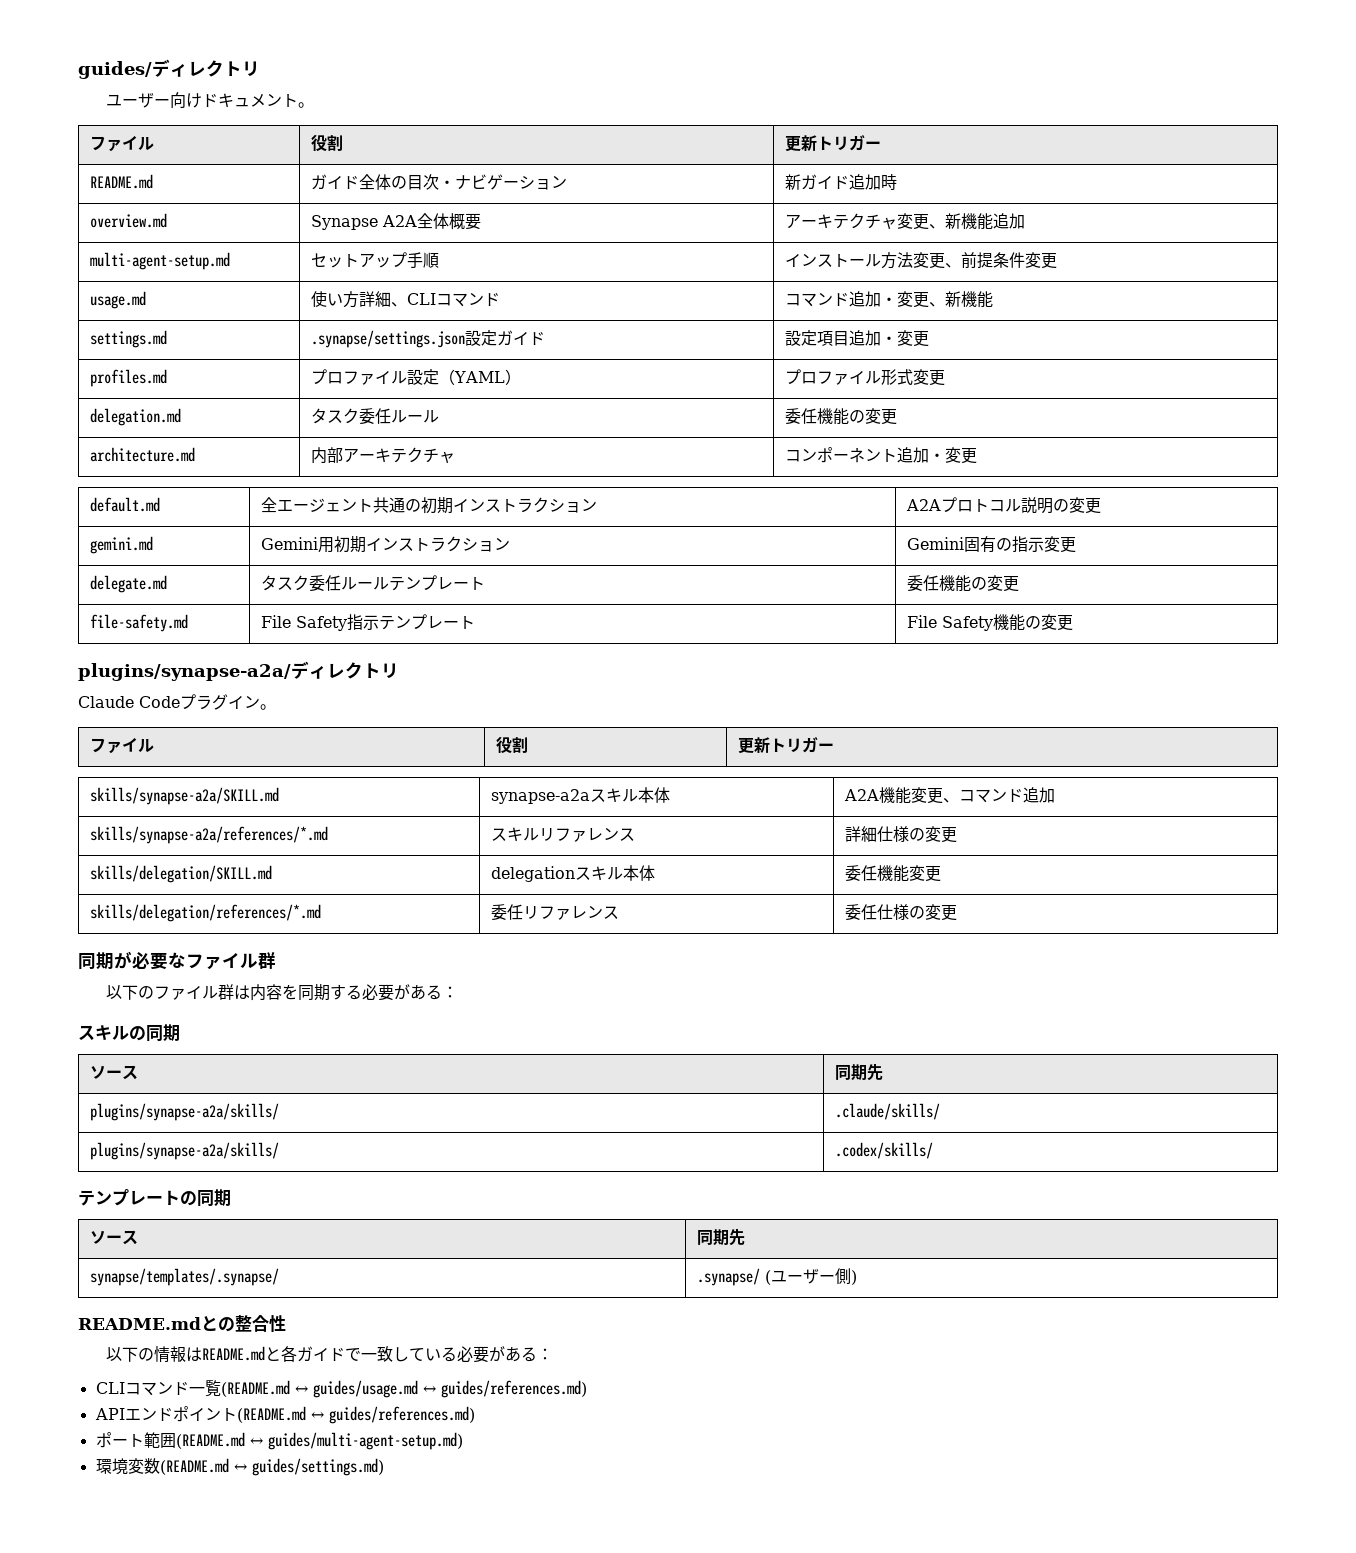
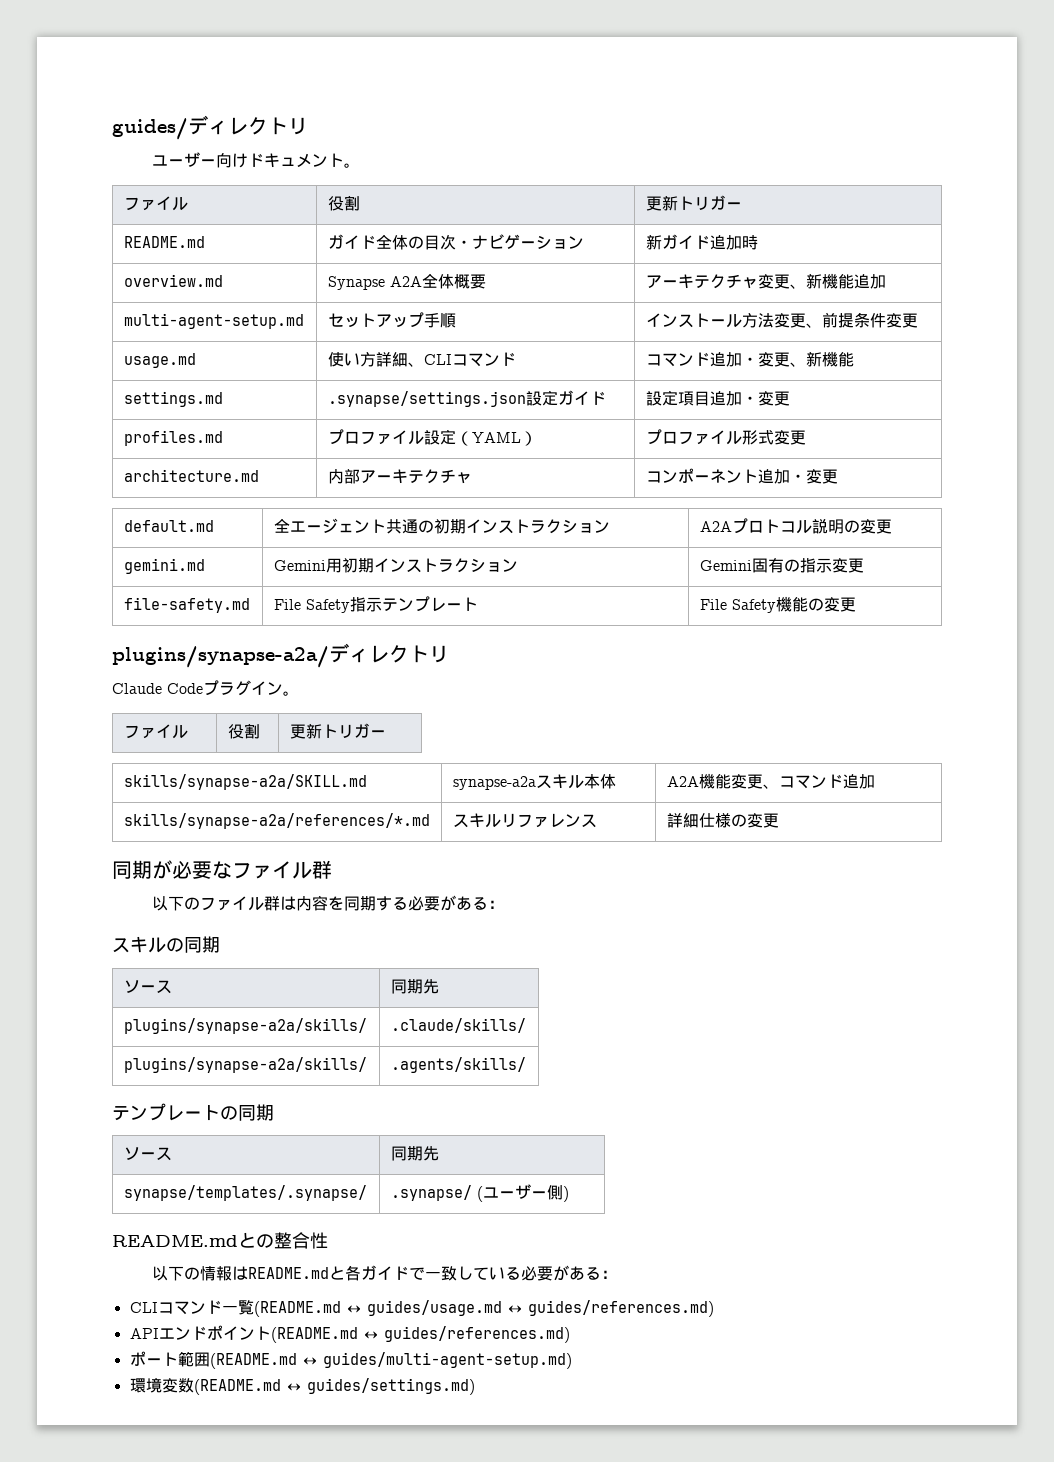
[90,408,182,426] [311,408,440,424] [785,408,898,425] // delegation.md | タスク委任ルール | 委任機能の変更 -> (806, 437) none
[90,575,168,593] [261,575,486,591] [907,575,1020,592] // delegate.md | タスク委任ルールテンプレート | 委任機能の変更 -> (864, 565) none
[90,865,273,883] [491,865,656,882] [845,865,942,882] [90,904,322,922] [491,904,620,920] [845,904,958,921] // skills/delegation/SKILL.md | delegationスキル本体 | 委任機能変更 // skills/delegation/references/*.md | 委任リファレンス | 委任仕様の変更 -> (779, 820) none
[835,1142,934,1159] .codex/skills/ -> [390,1057,526,1073] .agents/skills/

